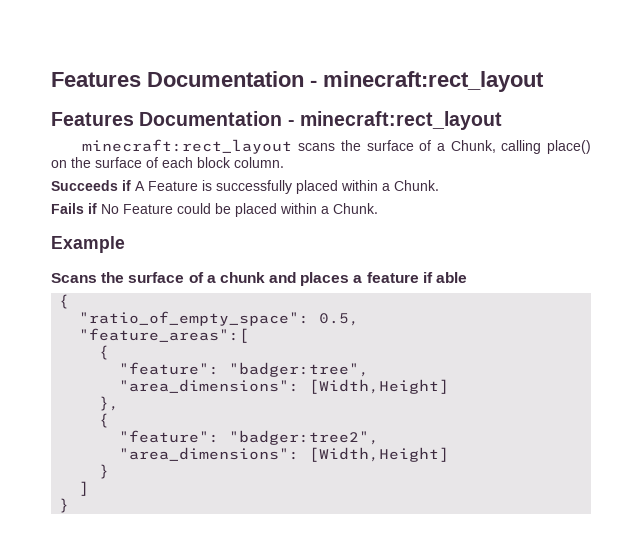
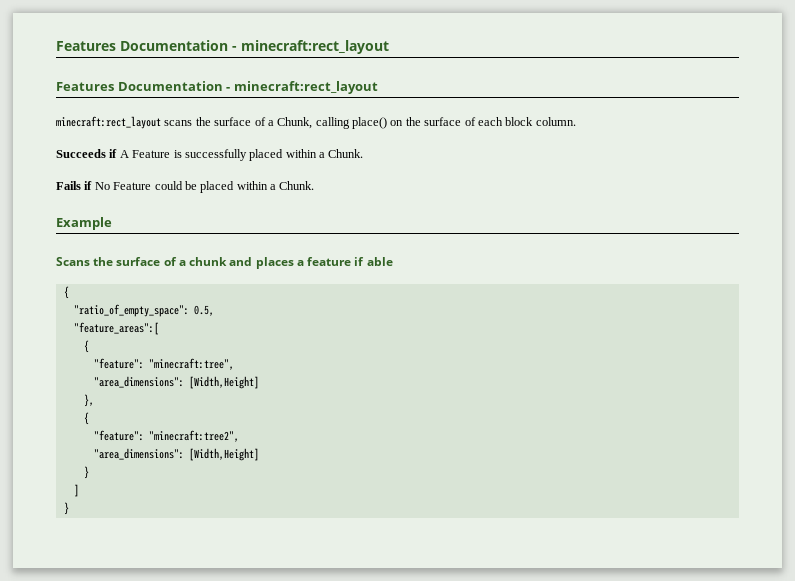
[229,362,370,377] "badger:tree", -> [148,358,234,370] "minecraft:tree",
[229,430,380,445] "badger:tree2", -> [148,430,239,442] "minecraft:tree2",

